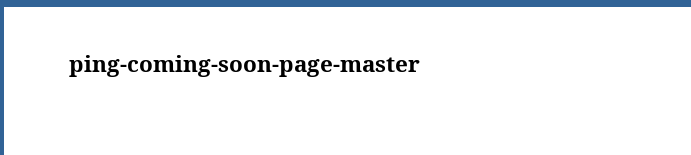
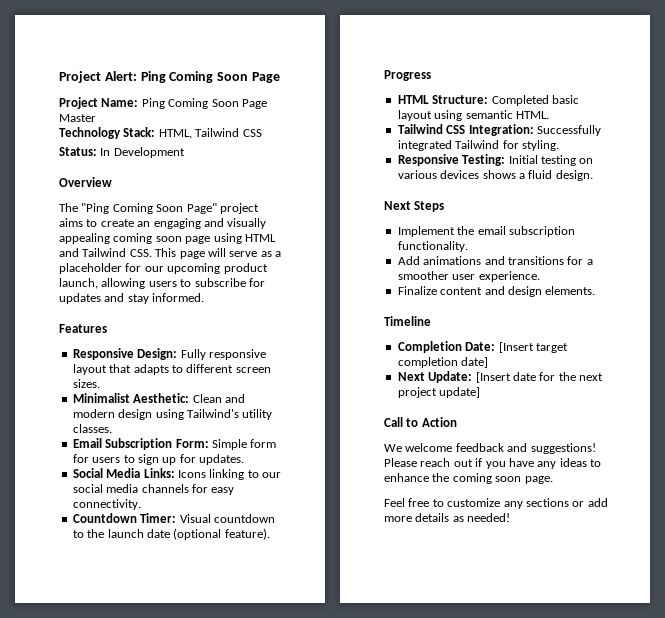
[69,55,420,77] ping-coming-soon-page-master -> [59,71,280,83] [59,97,267,109] [59,114,96,122] [59,127,262,139] [59,147,185,158] [59,177,112,187] [59,203,259,214] [59,218,267,229] [59,233,276,244] [59,248,281,259] [59,263,268,274] [59,278,265,289] [59,293,205,304] [59,324,107,333] [72,348,266,360] [72,364,271,375] [72,379,100,388] [72,393,245,403] [72,409,273,420] [72,424,112,433] [72,438,277,450] [72,454,244,465] [72,468,281,480] [72,484,235,495] [72,499,141,510] [72,513,275,523] [72,528,270,540] [384,70,431,81] [397,95,579,106] [397,110,549,121] [397,124,601,136] [397,140,559,151] [397,154,594,166] [397,170,593,181] [384,201,445,212] [397,226,575,237] [397,241,468,252] [397,256,593,265] [397,271,540,282] [397,286,596,297] [384,316,431,326] [397,341,568,353] [397,357,489,368] [397,371,603,383] [397,387,481,398] [384,417,457,427] [384,443,596,454] [384,458,601,469] [384,473,553,484] [384,498,608,509] [384,513,511,522] Project Alert: Ping Coming Soon Page // Project Name: Ping Coming Soon Page Master // Technology Stack: HTML, Tailwind CSS // Status: In Development // Overview // The "Ping Coming Soon Page" project aims to create an engaging and visually appealing coming soon page using HTML and Tailwind CSS. This page will serve as a placeholder for our upcoming product launch, allowing users to subscribe for updates and stay informed. // Features // Responsive Design: Fully responsive layout that adapts to different screen sizes. // Minimalist Aesthetic: Clean and modern design using Tailwind's utility classes. // Email Subscription Form: Simple form for users to sign up for updates. // Social Media Links: Icons linking to our social media channels for easy connectivity. // Countdown Timer: Visual countdown to the launch date (optional feature). // Progress // HTML Structure: Completed basic layout using semantic HTML. // Tailwind CSS Integration: Successfully integrated Tailwind for styling. // Responsive Testing: Initial testing on various devices shows a fluid design. // Next Steps // Implement the email subscription functionality. // Add animations and transitions for a smoother user experience. // Finalize content and design elements. // Timeline // Completion Date: [Insert target completion date] // Next Update: [Insert date for the next project update] // Call to Action // We welcome feedback and suggestions! Please reach out if you have any ideas to enhance the coming soon page. // Feel free to customize any sections or add more details as needed!

